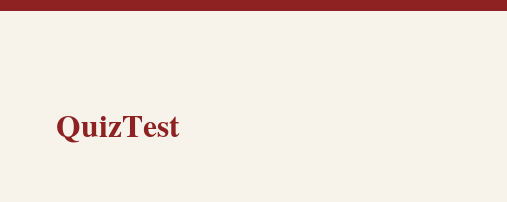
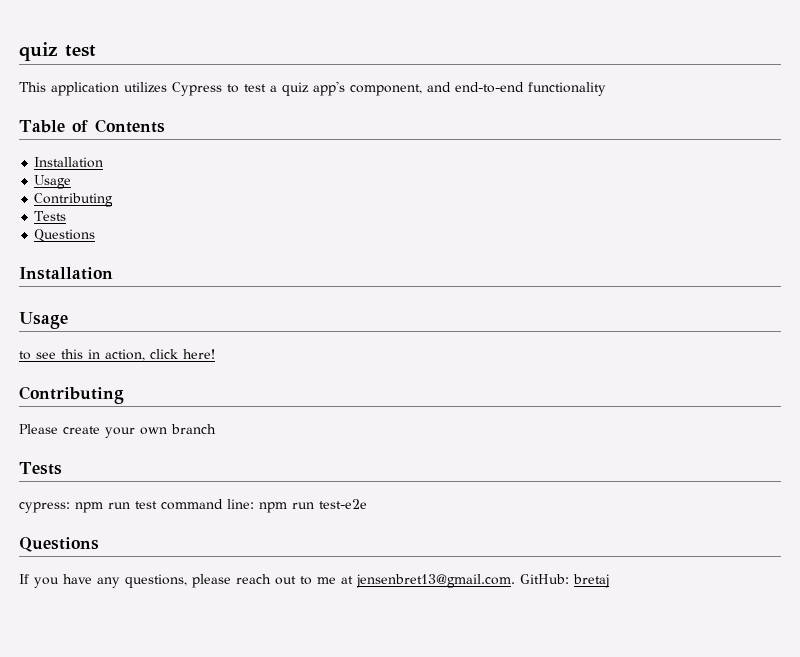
[56,116,180,143] QuizTest -> [19,42,96,61] [19,81,606,96] [19,119,165,133] [34,157,104,168] [34,175,72,189] [34,193,114,207] [34,211,67,221] [34,229,96,242] [19,267,113,280] [19,312,68,329] [19,349,215,361] [19,386,124,404] [19,424,216,438] [19,462,62,475] [19,499,367,513] [19,537,99,552] [19,574,609,588] quiz test // This application utilizes Cypress to test a quiz app's component, and end-to-end functionality // Table of Contents // Installation // Usage // Contributing // Tests // Questions // Installation // Usage // to see this in action, click here! // Contributing // Please create your own branch // Tests // cypress: npm run test command line: npm run test-e2e // Questions // If you have any questions, please reach out to me at jensenbret13@gmail.com. GitHub: bretaj

